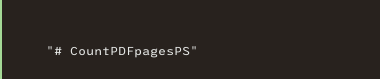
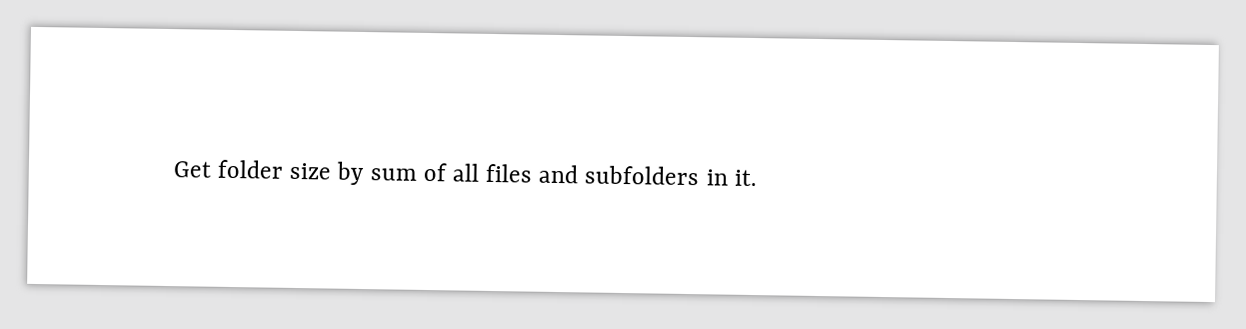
[46,46,198,58] "# CountPDFpagesPS" -> [173,159,757,187] Get folder size by sum of all files and subfolders in it.

